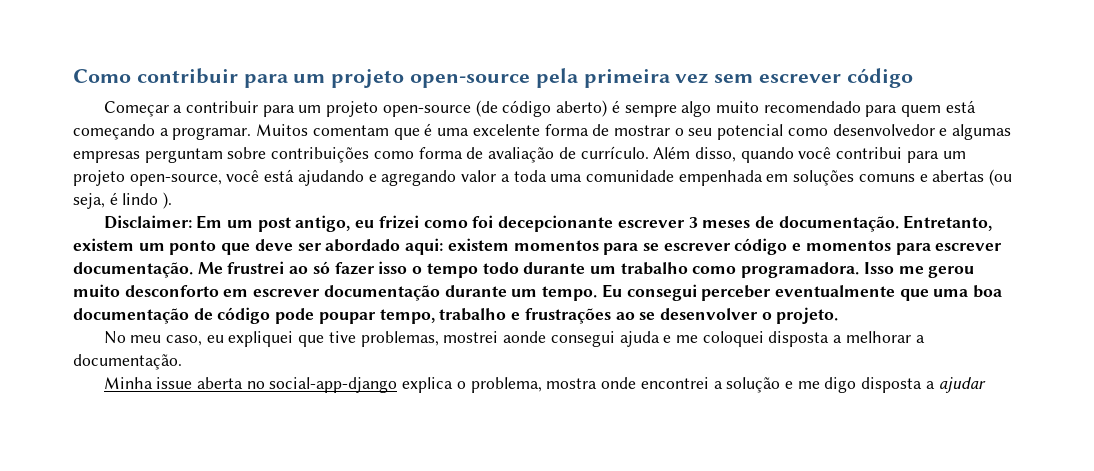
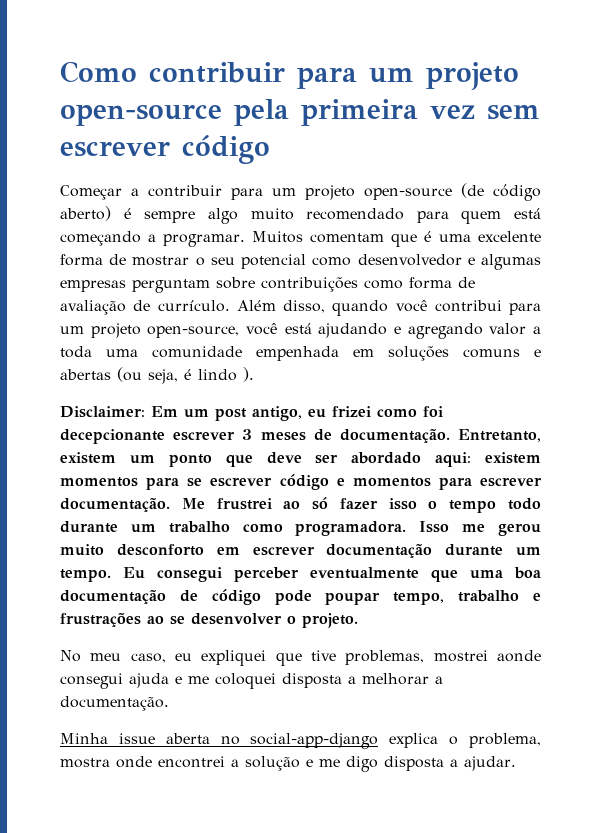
[938,377,986,393] ajudar -> [464,756,516,771] ajudar.

